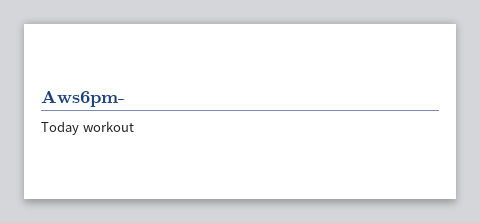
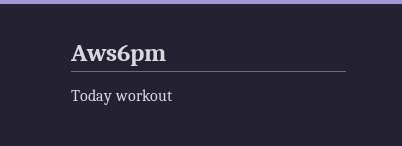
[41,90,125,107] Aws6pm- -> [70,44,166,66] Aws6pm

